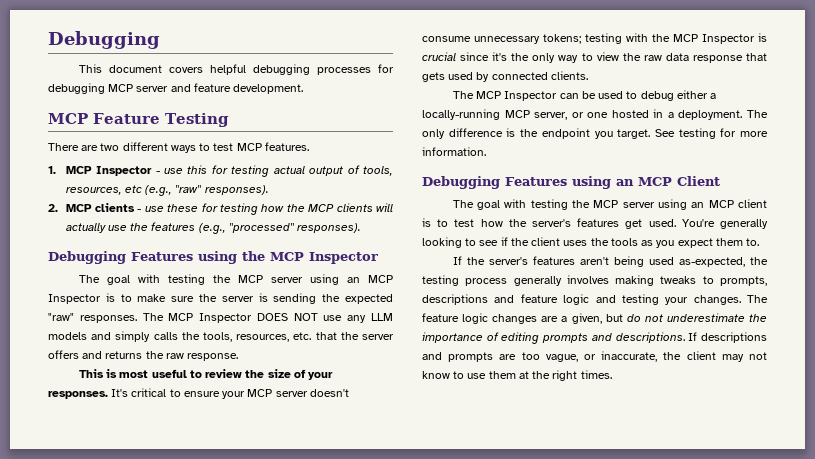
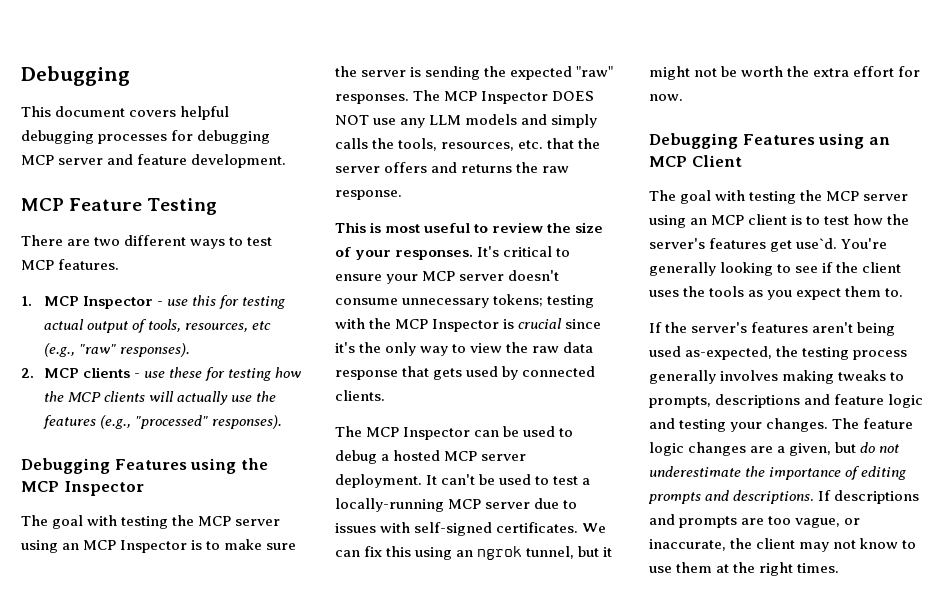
[676,90,717,99] [422,109,768,120] [422,128,768,139] [422,147,486,156] either a locally-running MCP server, or one hosted in a deployment. The only difference is the endpoint you target. See testing for more information. -> [381,450,527,461] [335,474,591,488] [335,498,578,512] [335,522,607,536] [335,546,613,560] [649,66,921,80] [649,94,683,101] a hosted MCP server deployment. It can't be used to test a locally-running MCP server due to issues with self-signed certificates. We can fix this using an ngrok tunnel, but it might not be worth the extra effort for now.
[648,219,676,227] used. -> [796,238,838,249] use`d.

